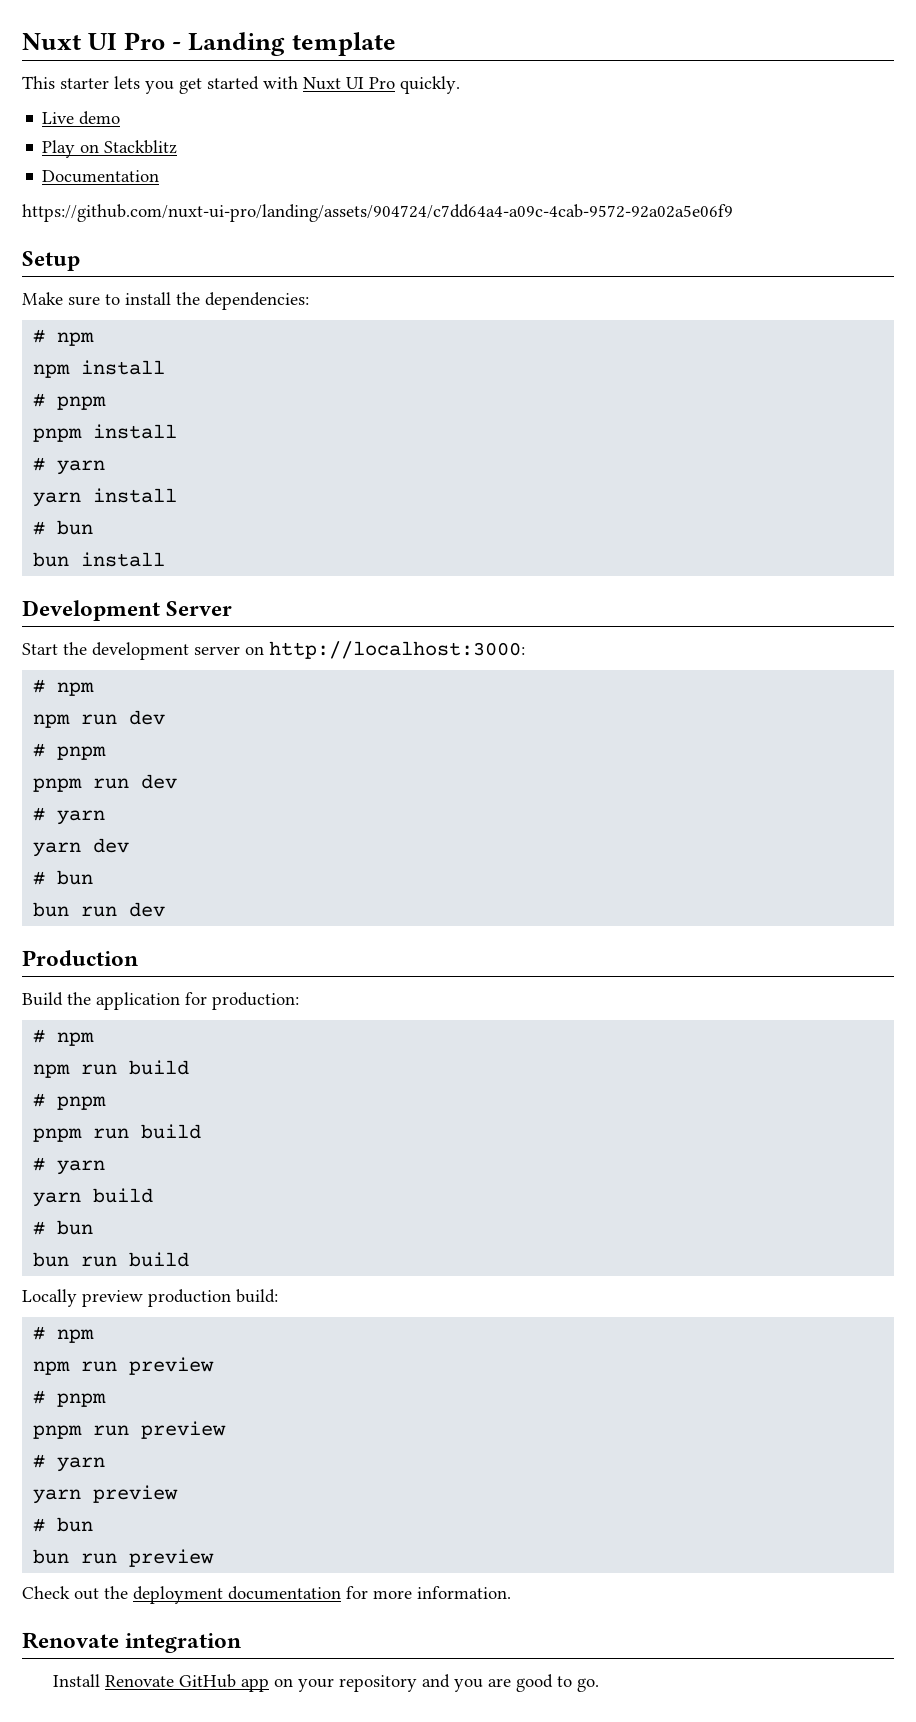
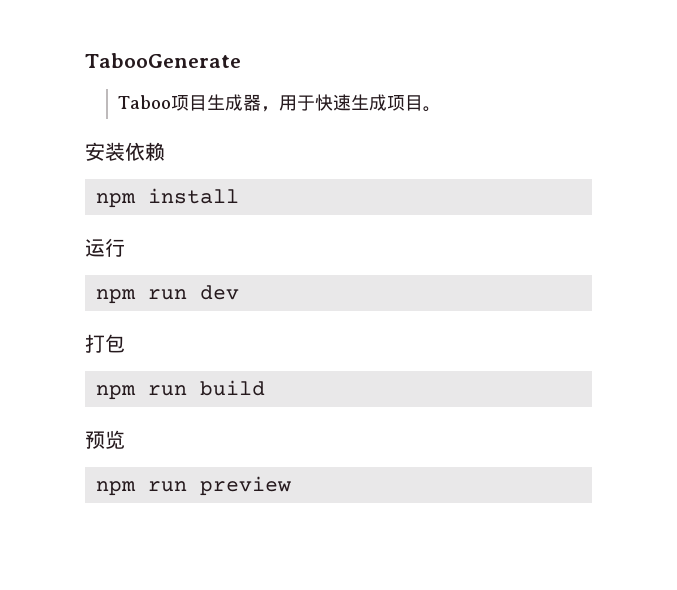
[22,32,397,56] [22,76,460,94] [42,111,121,125] [42,140,178,158] [42,170,160,183] [22,204,733,222] [22,251,80,271] [22,292,309,310] [33,329,95,346] [33,360,166,378] [33,393,107,410] [33,424,178,442] [33,457,106,475] [33,488,178,507] [33,520,94,535] [33,552,166,567] [22,600,233,621] [22,641,525,660] [33,679,95,696] [33,710,166,728] [33,743,107,760] [33,774,178,792] [33,807,106,825] [33,838,130,857] [33,870,94,885] [33,902,166,917] [22,950,138,966] [22,992,299,1010] [33,1029,95,1046] [33,1060,190,1078] [33,1093,107,1110] [33,1124,202,1142] [33,1157,106,1175] [33,1188,154,1207] [33,1220,94,1235] [33,1252,190,1267] [22,1289,278,1307] [33,1326,95,1343] [33,1357,215,1375] [33,1390,107,1407] [33,1421,227,1439] [33,1454,106,1472] [33,1485,179,1504] [33,1517,94,1532] [33,1549,215,1567] [22,1586,511,1604] [22,1632,242,1653] [53,1674,600,1692] Nuxt UI Pro - Landing template // This starter lets you get started with Nuxt UI Pro quickly. // Live demo // Play on Stackblitz // Documentation // https://github.com/nuxt-ui-pro/landing/assets/904724/c7dd64a4-a09c-4cab-9572-92a02a5e06f9 // Setup // Make sure to install the dependencies: // # npm // npm install // # pnpm // pnpm install // # yarn // yarn install // # bun // bun install // Development Server // Start the development server on http://localhost:3000: // # npm // npm run dev // # pnpm // pnpm run dev // # yarn // yarn dev // # bun // bun run dev // Production // Build the application for production: // # npm // npm run build // # pnpm // pnpm run build // # yarn // yarn build // # bun // bun run build // Locally preview production build: // # npm // npm run preview // # pnpm // pnpm run preview // # yarn // yarn preview // # bun // bun run preview // Check out the deployment documentation for more information. // Renovate integration // Install Renovate GitHub app on your repository and you are good to go. -> [85,53,241,68] [118,94,442,112] [85,142,165,161] [95,188,239,208] [85,238,125,257] [95,285,239,304] [85,334,125,353] [95,380,265,400] [85,430,125,449] [95,476,291,496] TabooGenerate // Taboo项目生成器，用于快速生成项目。 // 安装依赖 // npm install // 运行 // npm run dev // 打包 // npm run build // 预览 // npm run preview

